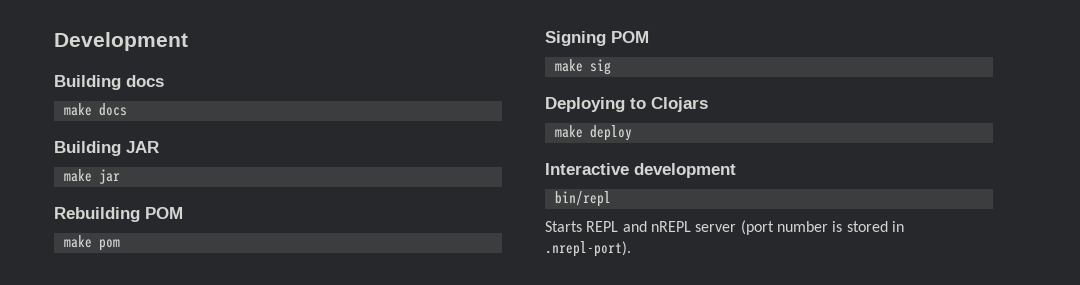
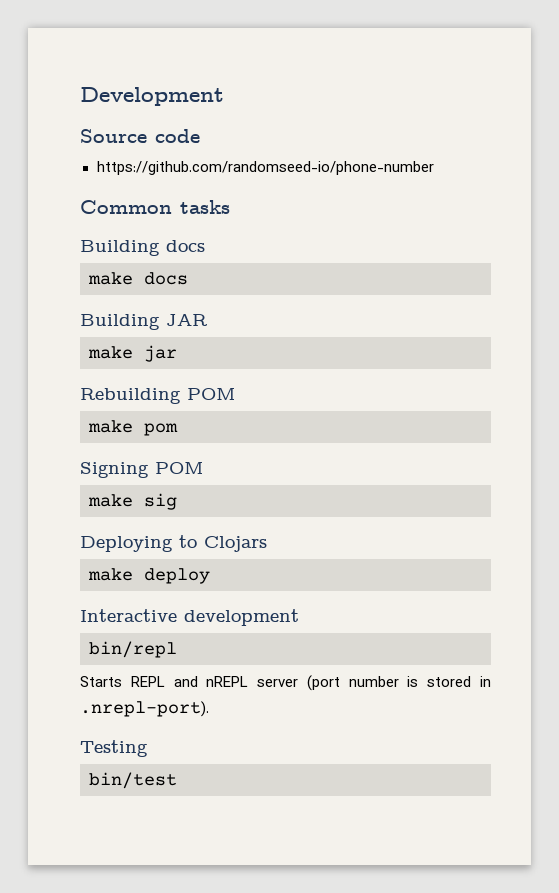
(188, 41) none -> [80,129,200,143] [96,161,434,175] [80,200,230,214] // Source code // https://github.com/randomseed-io/phone-number // Common tasks
(631, 249) none -> [80,740,148,757] [89,772,177,789] // Testing // bin/test

